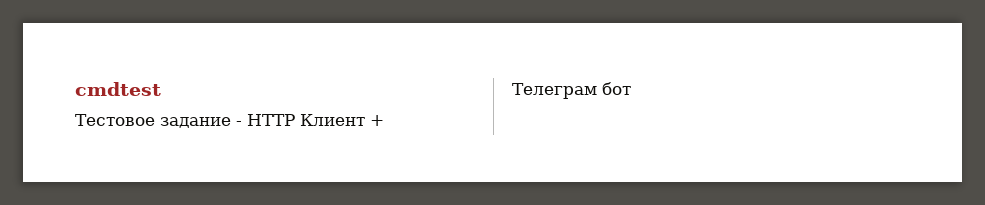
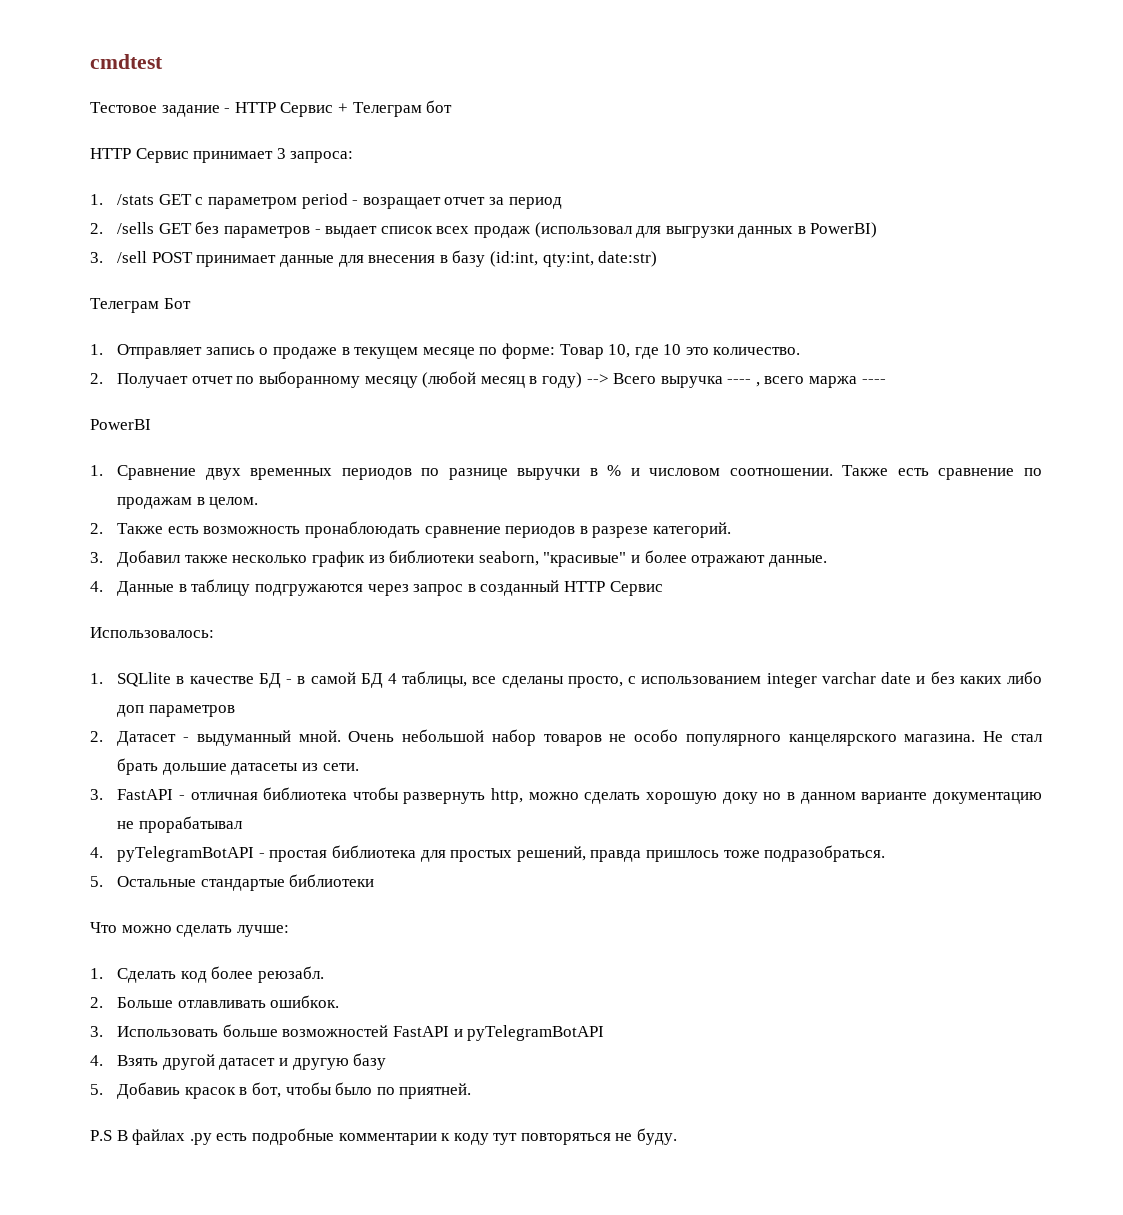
[300,114,365,126] Клиент -> [280,102,334,117] Сервис
(631, 88) none -> [90,148,354,163] [90,193,562,209] [90,221,878,238] [90,250,658,267] [90,298,191,313] [90,343,801,359] [90,371,886,388] [90,419,151,430] [90,465,1042,480] [117,497,259,509] [90,521,731,538] [90,550,827,567] [90,579,663,596] [90,627,214,638] [90,671,1043,688] [117,705,235,717] [90,729,1043,746] [117,758,359,775] [90,787,1043,804] [117,816,243,833] [90,845,886,862] [90,874,375,891] [90,922,289,937] [90,966,324,983] [90,995,340,1008] [90,1024,605,1041] [90,1053,387,1070] [90,1082,472,1099] [90,1128,678,1145] // HTTP Сервис принимает 3 запроса: // 1. /stats GET с параметром period - возращает отчет за период // 2. /sells GET без параметров - выдает список всех продаж (использовал для выгрузки данных в PowerBI) // 3. /sell POST принимает данные для внесения в базу (id:int, qty:int, date:str) // Телеграм Бот // 1. Отправляет запись о продаже в текущем месяце по форме: Товар 10, где 10 это количество. // 2. Получает отчет по выборанному месяцу (любой месяц в году) --> Всего выручка ---- , всего маржа ---- // PowerBI // 1. Сравнение двух временных периодов по разнице выручки в % и числовом соотношении. Также есть сравнение по продажам в целом. // 2. Также есть возможность пронаблоюдать сравнение периодов в разрезе категорий. // 3. Добавил также несколько график из библиотеки seaborn, "красивые" и более отражают данные. // 4. Данные в таблицу подгружаются через запрос в созданный HTTP Сервис // Использовалось: // 1. SQLlite в качестве БД - в самой БД 4 таблицы, все сделаны просто, с использованием integer varchar date и без каких либо доп параметров // 2. Датасет - выдуманный мной. Очень небольшой набор товаров не особо популярного канцелярского магазина. Не стал брать дольшие датасеты из сети. // 3. FastAPI - отличная библиотека чтобы развернуть http, можно сделать хорошую доку но в данном варианте документацию не прорабатывал // 4. pyTelegramBotAPI - простая библиотека для простых решений, правда пришлось тоже подразобраться. // 5. Остальные стандартые библиотеки // Что можно сделать лучше: // 1. Сделать код более реюзабл. // 2. Больше отлавливать ошибкок. // 3. Использовать больше возможностей FastAPI и pyTelegramBotAPI // 4. Взять другой датасет и другую базу // 5. Добавиь красок в бот, чтобы было по приятней. // P.S В файлах .py есть подробные комментарии к коду тут повторяться не буду.

